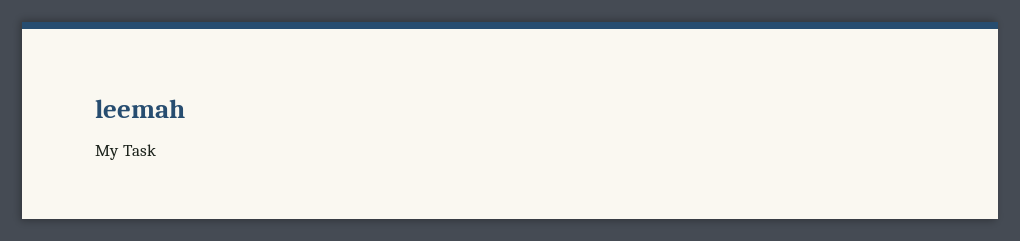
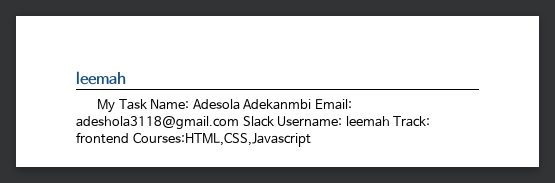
(156, 150) none -> [150,99,352,110] [76,116,431,130] [76,132,311,147] Name: Adesola Adekanmbi Email: adeshola3118@gmail.com Slack Username: leemah Track: frontend Courses:HTML,CSS,Javascript

